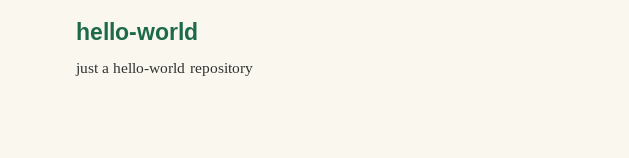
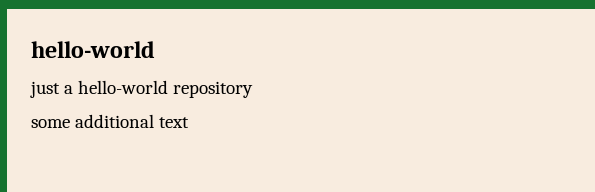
(253, 69) none -> [31,114,190,128] // some additional text

